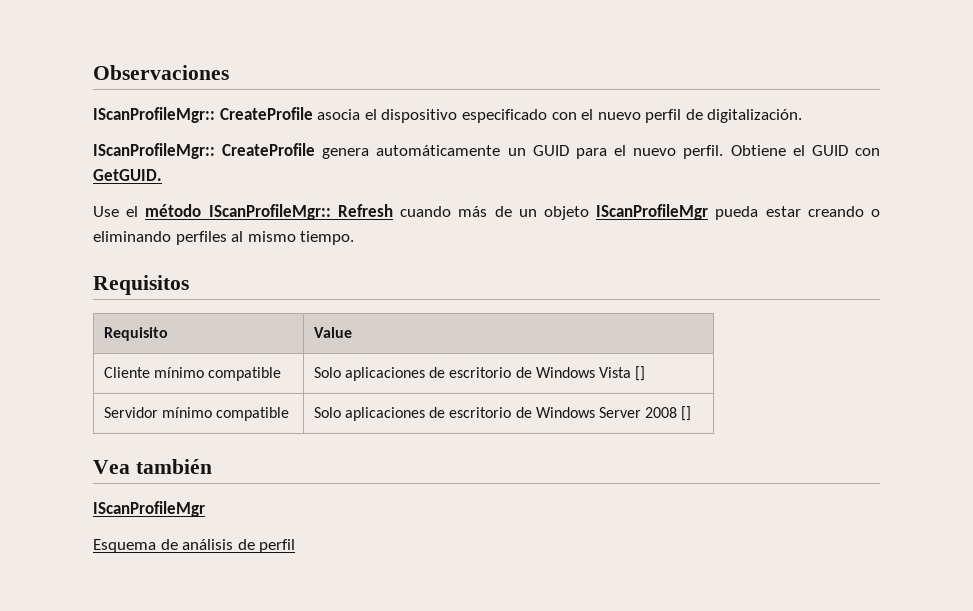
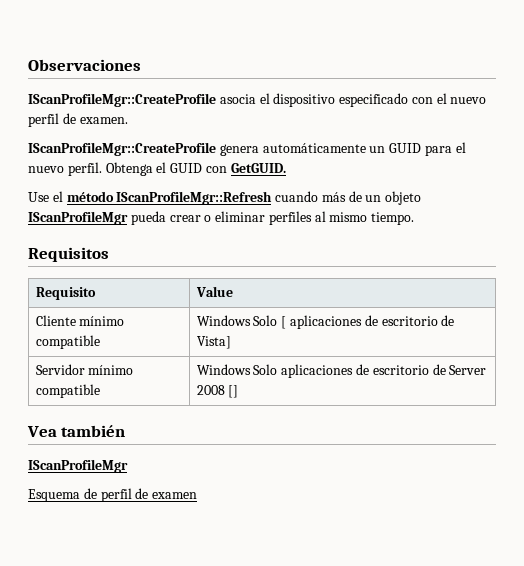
[93,107,313,123] IScanProfileMgr:: CreateProfile -> [28,93,216,107] IScanProfileMgr::CreateProfile
[707,109,803,123] [93,143,316,159] digitalización. // IScanProfileMgr:: CreateProfile -> [79,117,128,124] [28,142,216,156] examen. // IScanProfileMgr::CreateProfile
[730,145,786,156] Obtiene -> [105,162,153,176] Obtenga
[208,204,393,220] IScanProfileMgr:: Refresh -> [116,191,273,205] IScanProfileMgr::Refresh
[765,206,880,217] [93,231,171,242] estar creando o eliminando -> [169,211,266,222] crear o eliminar
[313,366,646,381] [103,407,290,421] [313,407,595,421] Solo aplicaciones de escritorio de Windows Vista [] // Servidor mínimo compatible | Solo aplicaciones de escritorio de Windows -> [196,315,455,329] [196,336,231,349] [35,364,134,375] [35,384,100,398] [196,364,446,378] Windows Solo [ aplicaciones de escritorio de Vista] // Servidor mínimo compatible | Windows Solo aplicaciones de escritorio de
[182,539,296,553] análisis de perfil -> [100,488,198,502] perfil de examen

